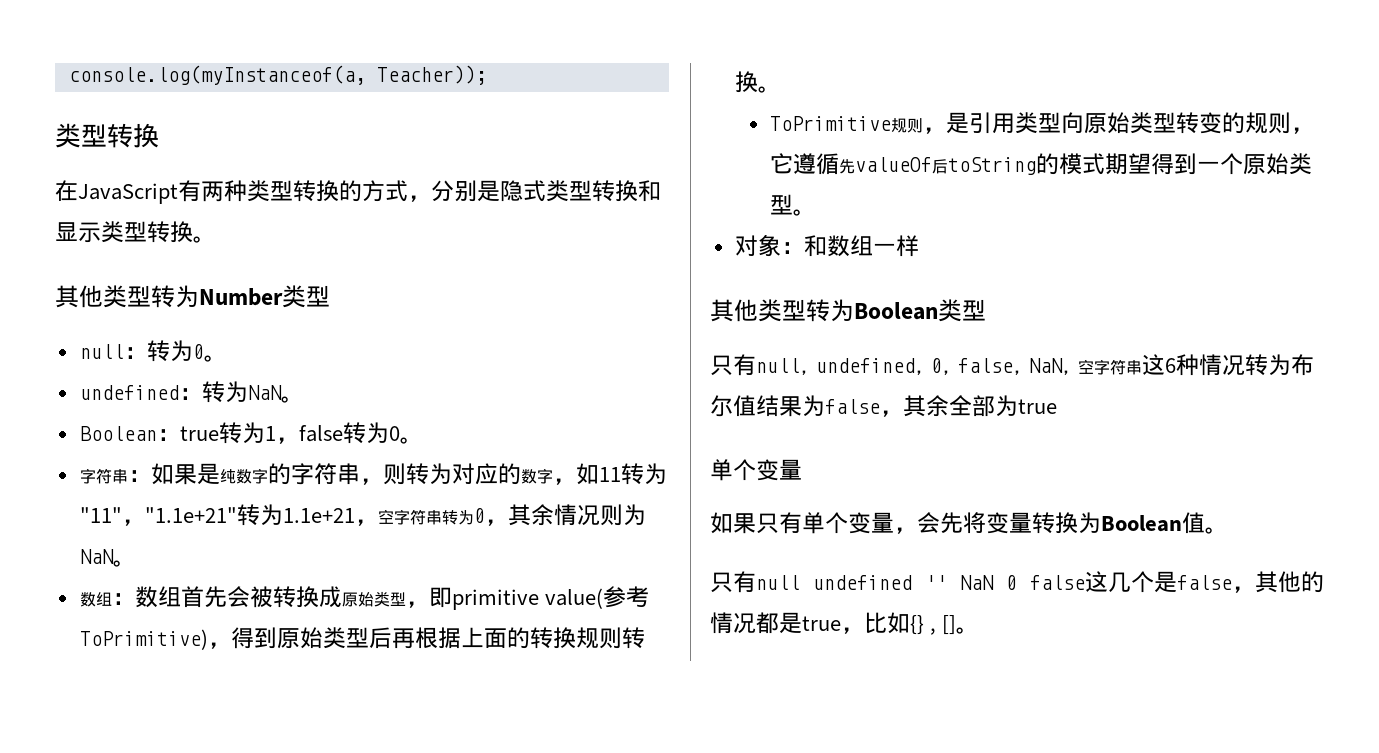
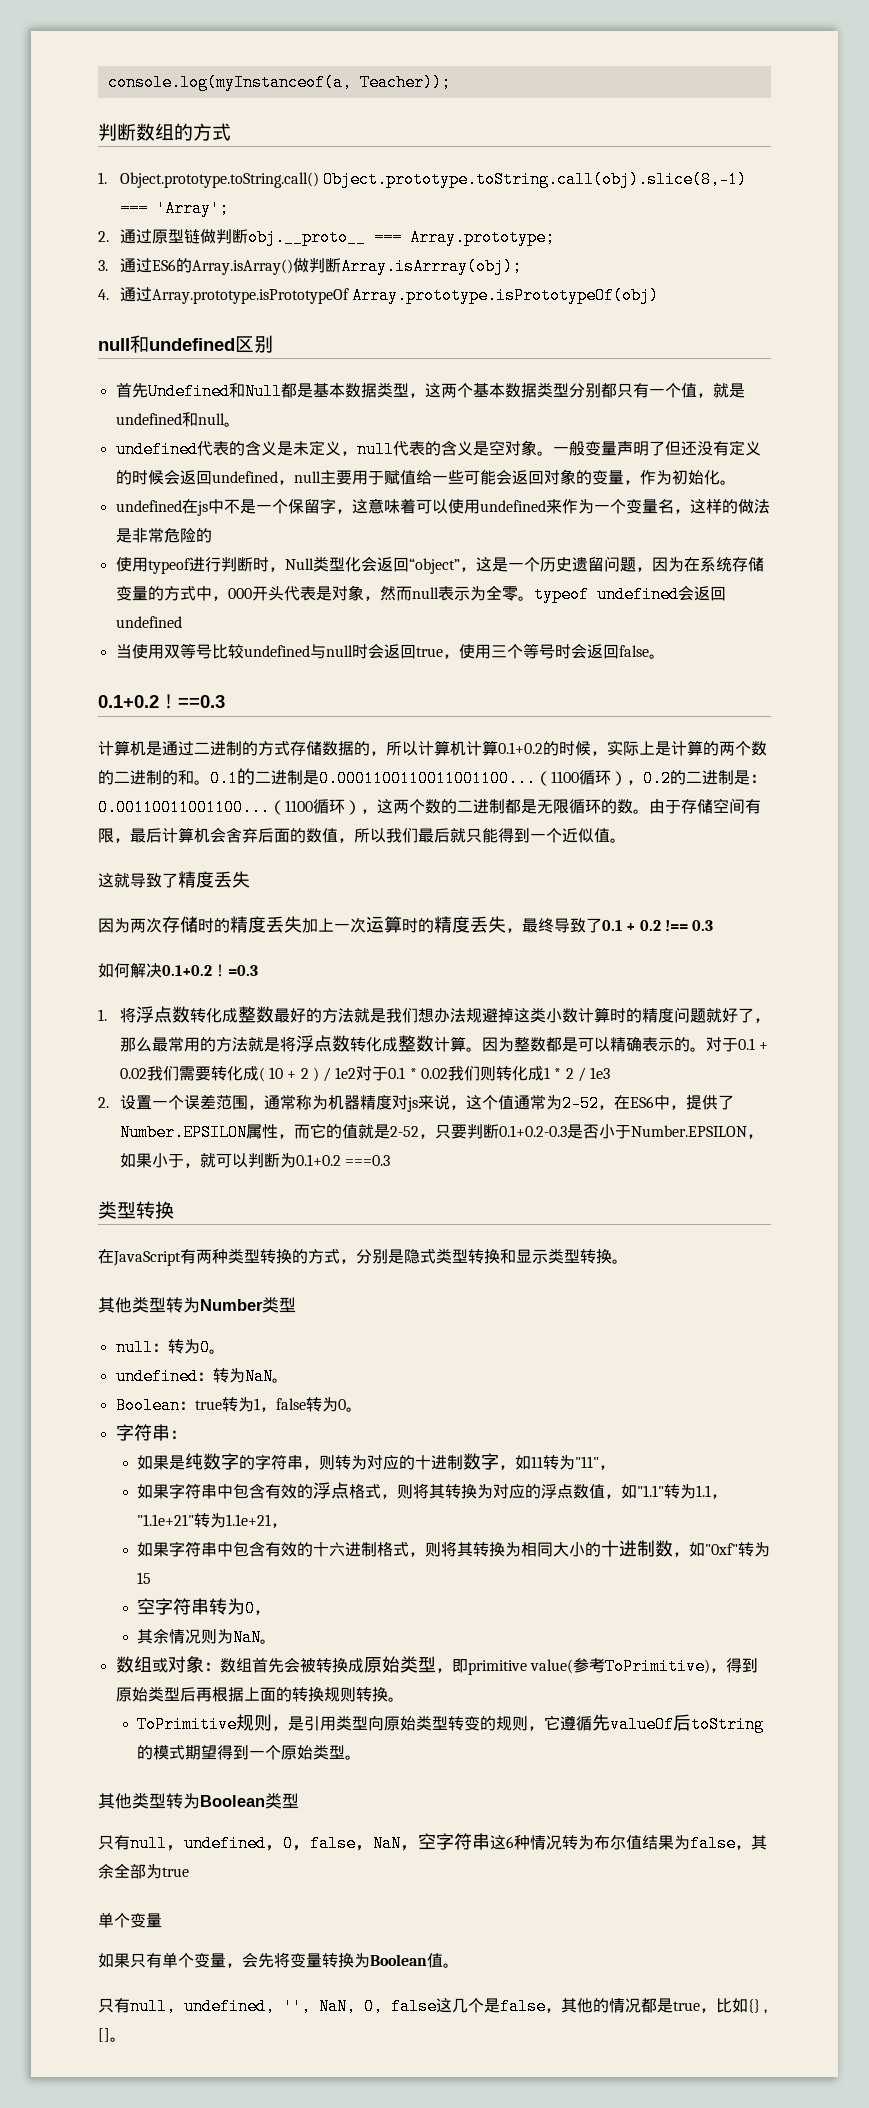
(487, 75) none -> [98,123,231,141] [98,171,747,188] [119,200,229,217] [98,229,555,246] [98,258,522,275] [98,287,659,304] [98,335,273,353] [115,382,745,400] [115,412,240,427] [115,440,761,458] [115,469,736,485] [115,498,770,516] [115,527,212,543] [115,556,764,574] [115,585,726,603] [115,616,182,628] [115,643,665,659] [98,694,225,709] [98,740,767,756] [98,768,766,787] [98,798,761,816] [98,827,626,843] [98,871,250,888] [98,916,714,933] [98,963,258,978] [98,1006,770,1023] [119,1035,768,1052] [119,1066,611,1082] [98,1094,734,1112] [119,1123,763,1141] [119,1153,390,1168] // 判断数组的方式 // 1. Object.prototype.toString.call() Object.prototype.toString.call(obj).slice(8,-1) === 'Array'; // 2.通过原型链做判断obj.__proto__ === Array.prototype; // 3.通过ES6的Array.isArray()做判断Array.isArrray(obj); // 4.通过Array.prototype.isPrototypeOf Array.prototype.isPrototypeOf(obj) // null和undefined区别 // 首先Undefined和Null都是基本数据类型，这两个基本数据类型分别都只有一个值，就是undefined和null。 // undefined代表的含义是未定义，null代表的含义是空对象。一般变量声明了但还没有定义的时候会返回undefined，null主要用于赋值给一些可能会返回对象的变量，作为初始化。 // undefined在js中不是一个保留字，这意味着可以使用undefined来作为一个变量名，这样的做法是非常危险的 // 使用typeof进行判断时，Null类型化会返回“object”，这是一个历史遗留问题，因为在系统存储变量的方式中，000开头代表是对象，然而null表示为全零。typeof undefined会返回undefined // 当使用双等号比较undefined与null时会返回true，使用三个等号时会返回false。 // 0.1+0.2！==0.3 // 计算机是通过二进制的方式存储数据的，所以计算机计算0.1+0.2的时候，实际上是计算的两个数的二进制的和。0.1的二进制是0.0001100110011001100...（1100循环），0.2的二进制是：0.00110011001100...（1100循环），这两个数的二进制都是无限循环的数。由于存储空间有限，最后计算机会舍弃后面的数值，所以我们最后就只能得到一个近似值。 // 这就导致了精度丢失 // 因为两次存储时的精度丢失加上一次运算时的精度丢失，最终导致了0.1 + 0.2 !== 0.3 // 如何解决0.1+0.2！=0.3 // 1.将浮点数转化成整数最好的方法就是我们想办法规避掉这类小数计算时的精度问题就好了，那么最常用的方法就是将浮点数转化成整数计算。因为整数都是可以精确表示的。对于0.1 + 0.02我们需要转化成( 10 + 2 ) / 1e2对于0.1 * 0.02我们则转化成1 * 2 / 1e3 // 2.设置一个误差范围，通常称为机器精度对js来说，这个值通常为2-52，在ES6中，提供了Number.EPSILON属性，而它的值就是2-52，只要判断0.1+0.2-0.3是否小于Number.EPSILON，如果小于，就可以判断为0.1+0.2 ===0.3
(151, 476) none -> (186, 1434) //
(521, 474) none -> [415,1455,464,1470] 十进制
[144,504,378,526] "1.1e+21"转为1.1e+21， -> [137,1482,728,1499] [137,1513,288,1528] [137,1540,771,1557] [137,1572,152,1584] // 如果字符串中包含有效的浮点格式，则将其转换为对应的浮点数值，如"1.1"转为1.1，"1.1e+21"转为1.1e+21， // 如果字符串中包含有效的十六进制格式，则将其转换为相同大小的十进制数，如"0xf"转为15 //
(508, 522) none -> (271, 1612) //
(112, 599) none -> [151,1656,204,1673] 或对象
[734,234,919,257] // 对象：和数组一样 -> (362, 1757) none
[756,575,1017,590] null undefined '' NaN 0 -> [130,1998,383,2015] null, undefined, '', NaN, 0,

